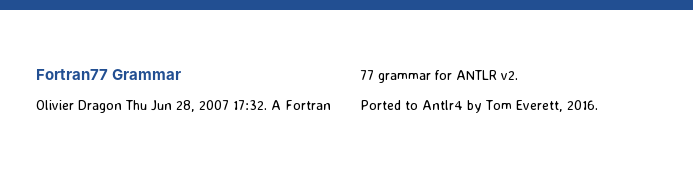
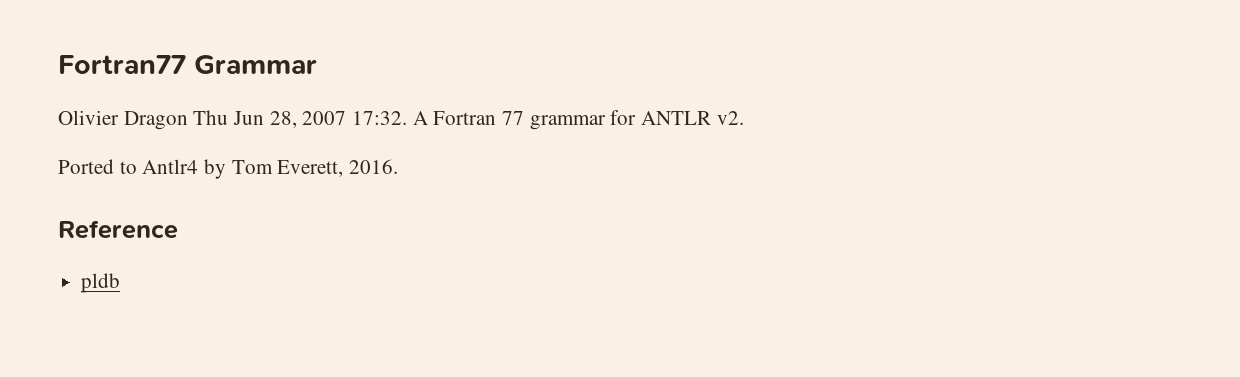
(598, 105) none -> [58,220,178,239] [81,273,121,293] // Reference // pldb

